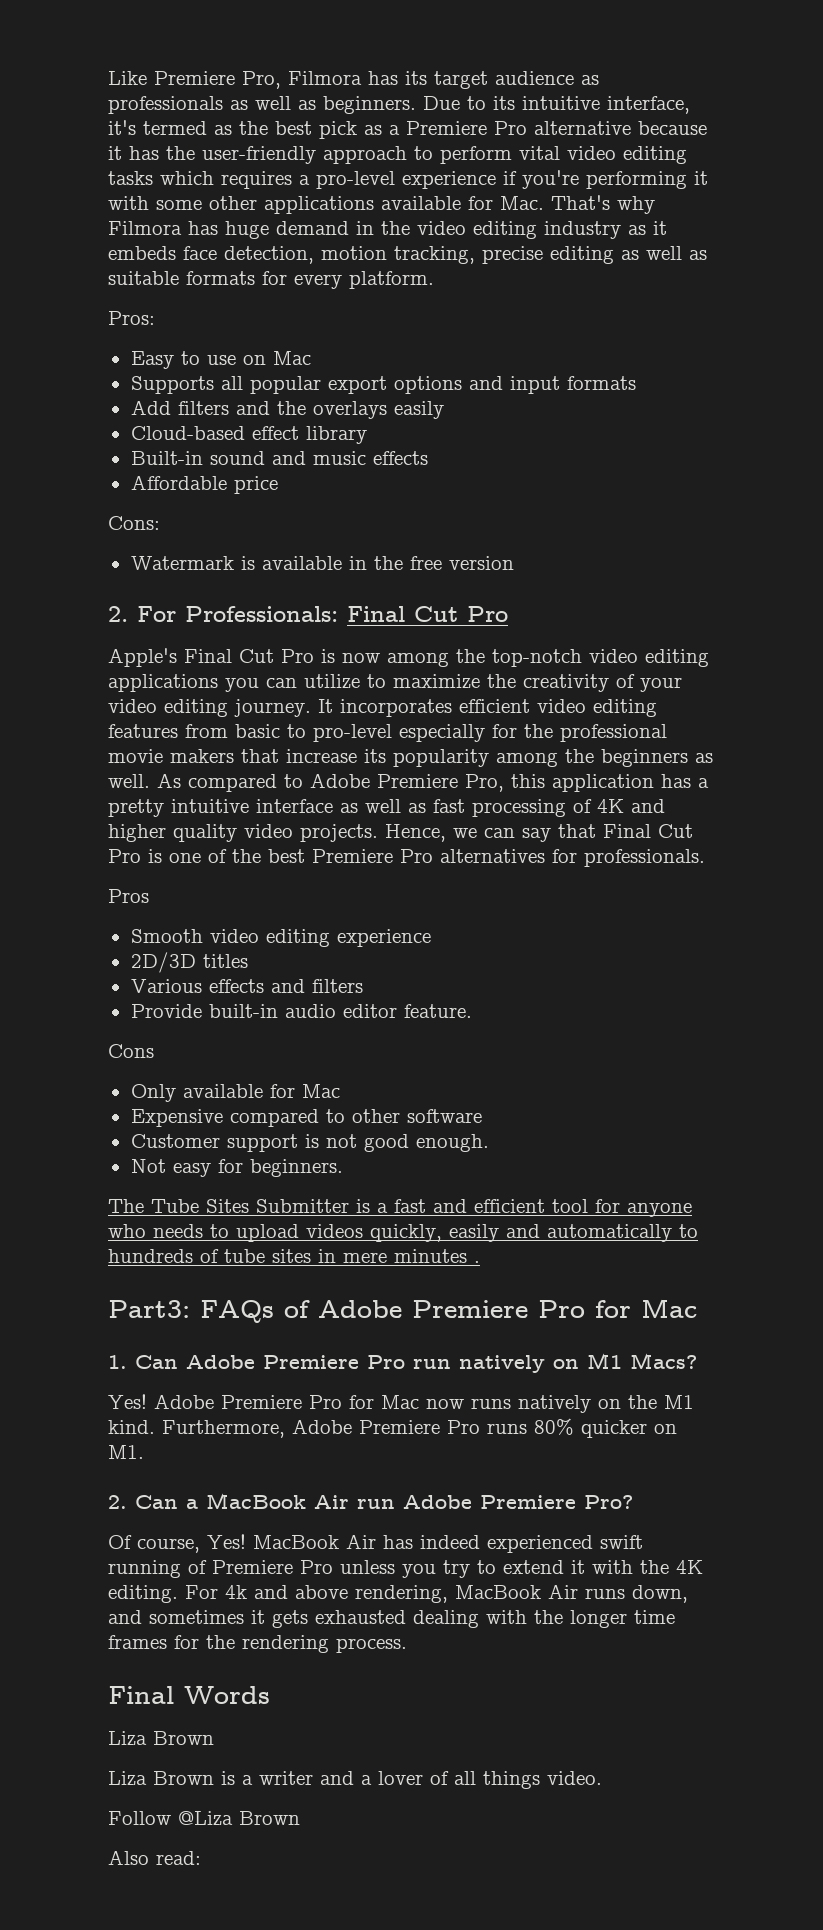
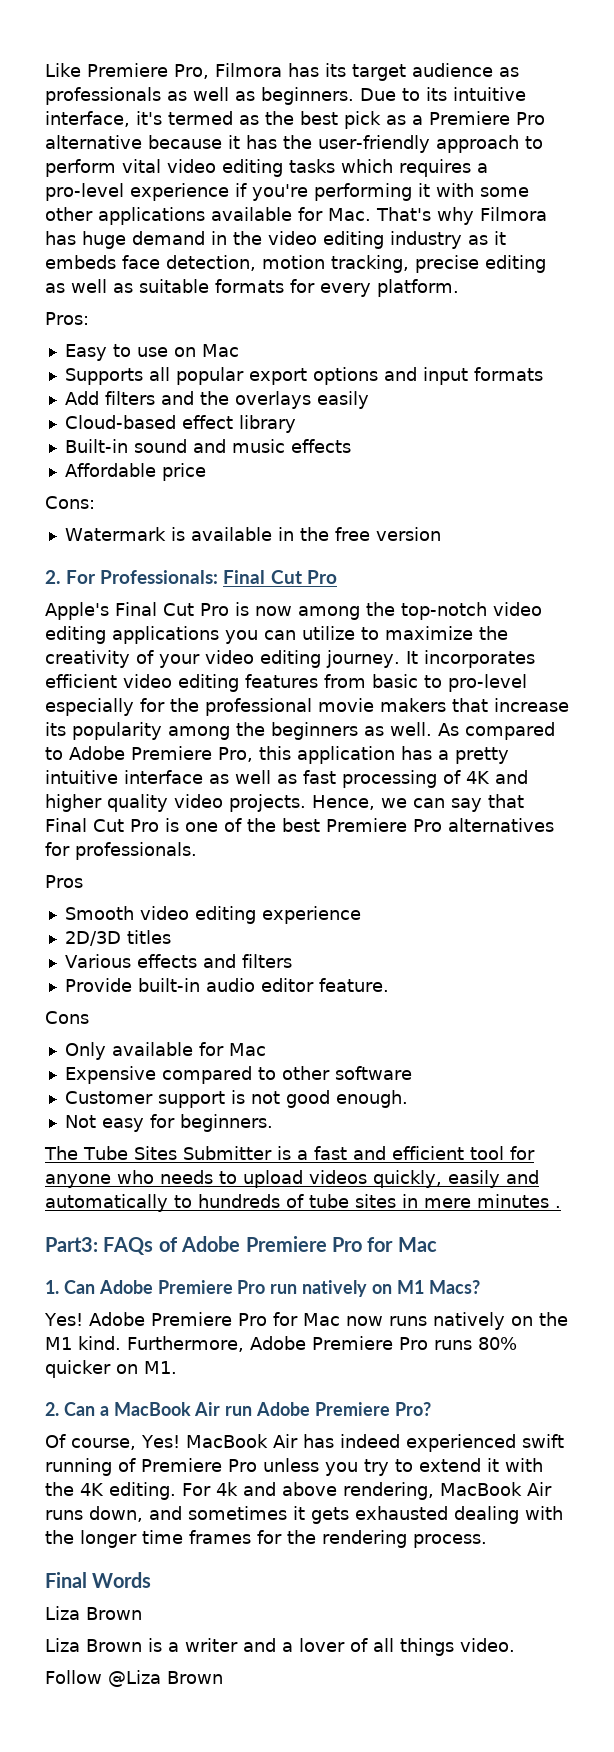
[108,1850,201,1865] // Also read: -> (223, 1677) none

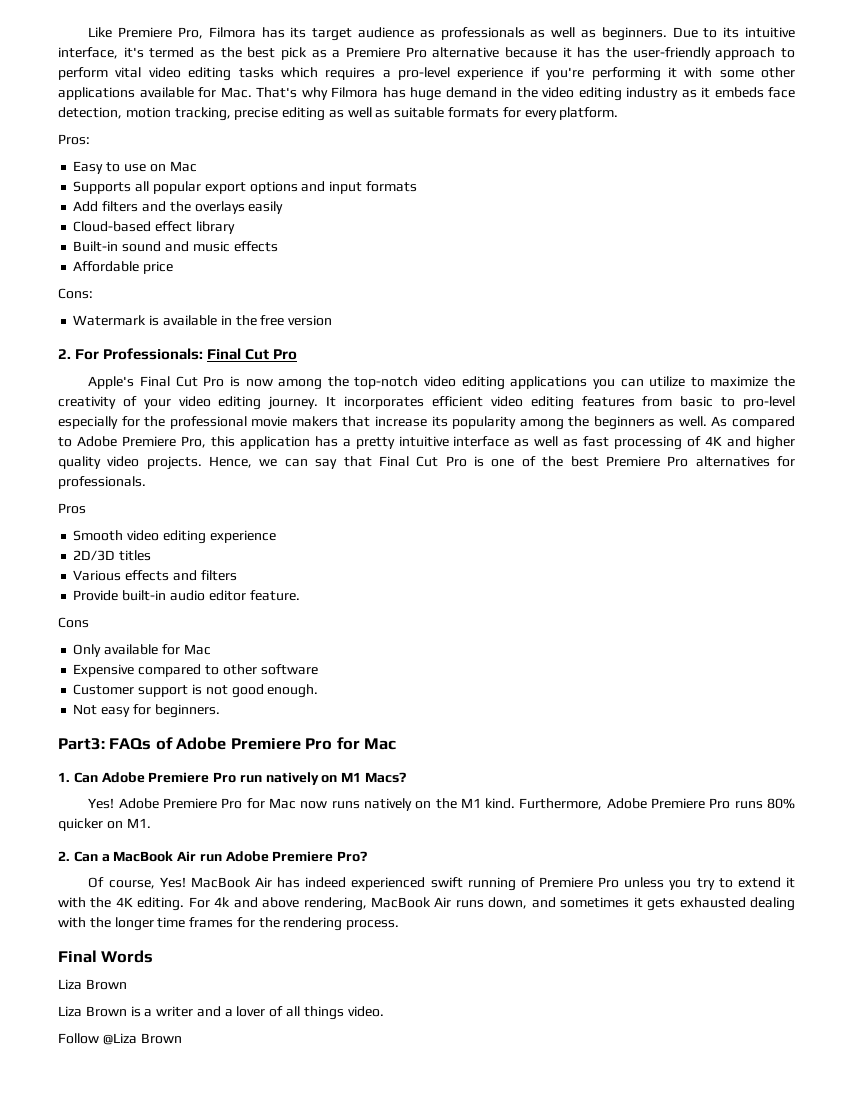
[44,1146,535,1160] [45,1170,539,1188] [45,1194,561,1212] // The Tube Sites Submitter is a fast and efficient tool for anyone who needs to upload videos quickly, easily and automatically to hundreds of tube sites in mere minutes . -> (220, 711) none

